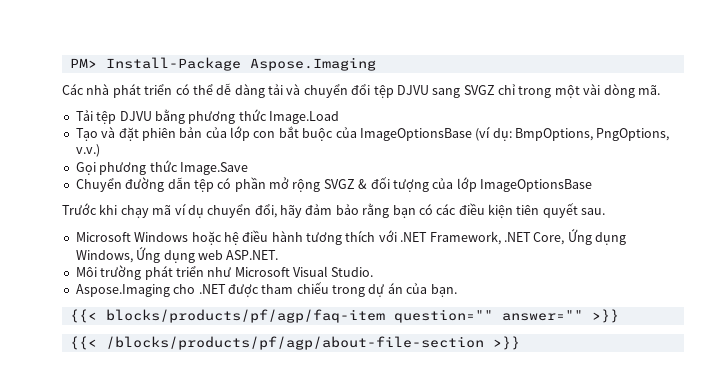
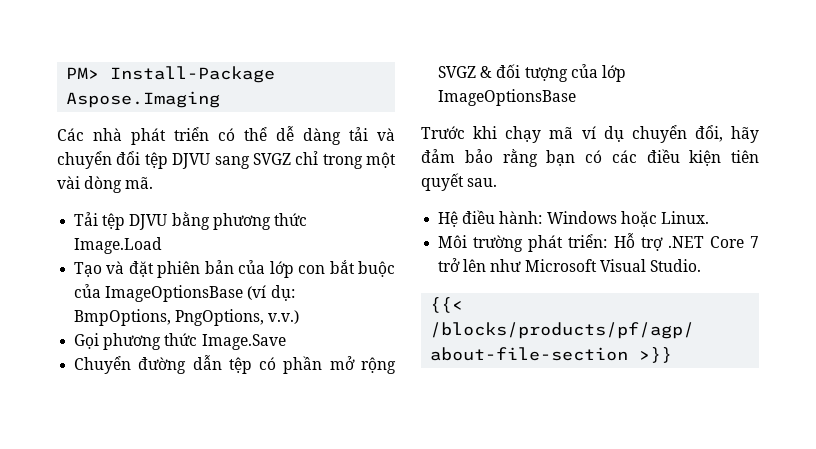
[75,229,626,245] [75,247,279,263] [75,265,374,280] [75,282,457,297] [69,309,619,323] Microsoft Windows hoặc hệ điều hành tương thích với .NET Framework, .NET Core, Ứng dụng Windows, Ứng dụng web ASP.NET. // Môi trường phát triển như Microsoft Visual Studio. // Aspose.Imaging cho .NET được tham chiếu trong dự án của bạn. // {{< blocks/products/pf/agp/faq-item question="" answer="" >}} -> [438,210,709,227] [438,233,759,252] [438,258,701,272] Hệ điều hành: Windows hoặc Linux. // Môi trường phát triển: Hỗ trợ .NET Core 7 trở lên như Microsoft Visual Studio.

